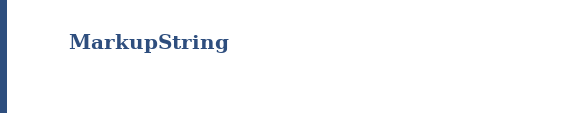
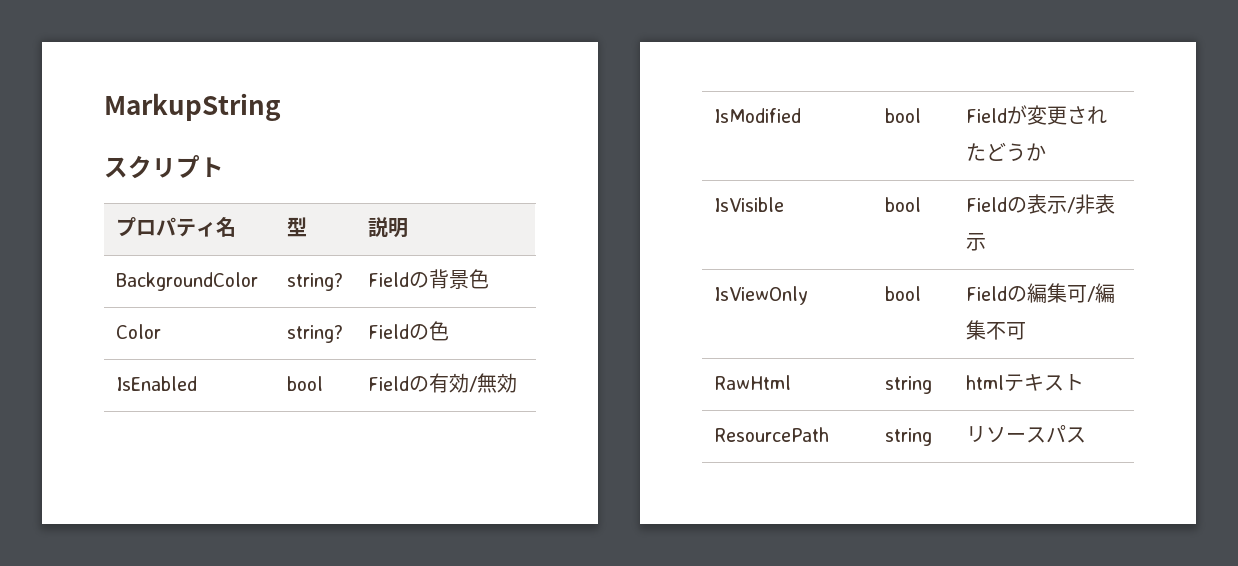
(229, 43) none -> [104,155,224,179] [116,217,237,237] [287,217,308,237] [368,217,409,238] [116,272,259,291] [287,273,344,291] [368,269,490,289] [116,324,162,339] [287,325,344,343] [368,321,450,341] [116,376,198,391] [287,376,324,391] [368,373,518,393] [714,108,802,123] [885,108,922,123] [966,105,1108,125] [966,142,1047,161] [714,197,785,212] [885,197,922,212] [966,194,1116,214] [966,233,987,251] [714,286,809,305] [885,286,922,301] [966,283,1116,303] [966,320,1027,340] [714,375,792,390] [885,376,933,394] [966,374,1085,392] [714,427,830,442] [885,428,933,446] [966,425,1087,443] // スクリプト // プロパティ名 | 型 | 説明 // BackgroundColor | string? | Fieldの背景色 // Color | string? | Fieldの色 // IsEnabled | bool | Fieldの有効/無効 // IsModified | bool | Fieldが変更されたどうか // IsVisible | bool | Fieldの表示/非表示 // IsViewOnly | bool | Fieldの編集可/編集不可 // RawHtml | string | htmlテキスト // ResourcePath | string | リソースパス

